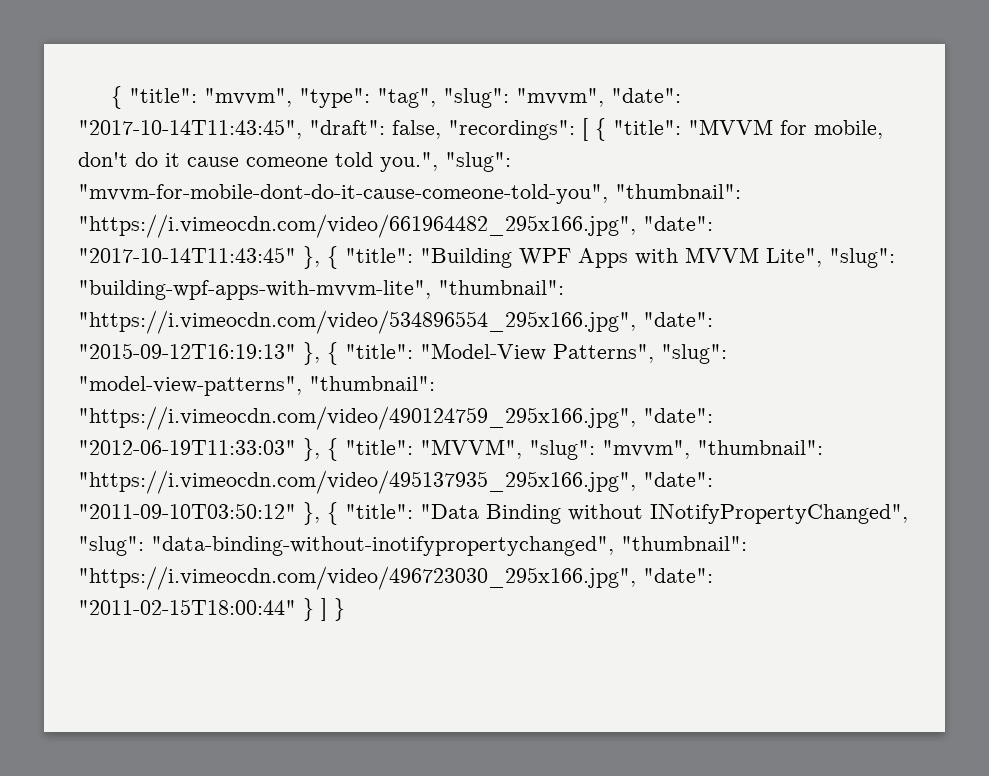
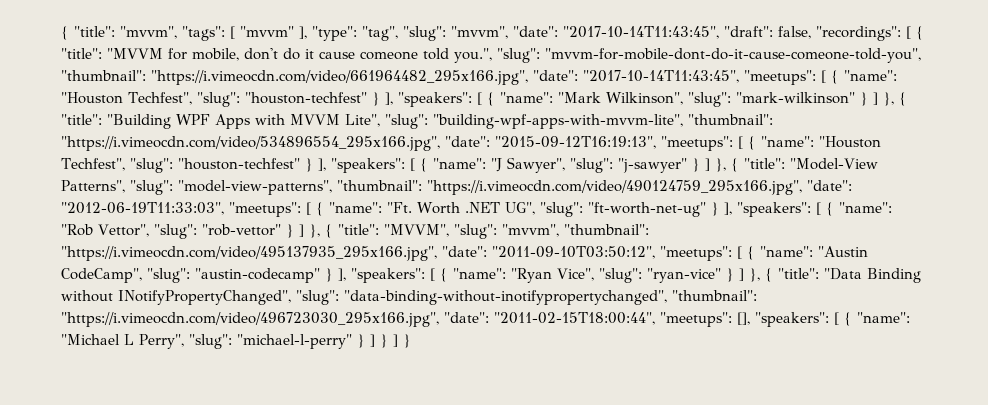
(292, 97) none -> [182,26,307,41] "tags": [ "mvvm" ],
[78,247,296,263] "2017-10-14T11:43:45" -> [583,70,897,85] [61,92,878,107] "2017-10-14T11:43:45", "meetups": [ { "name": "Houston Techfest", "slug": "houston-techfest" } ], "speakers": [ { "name": "Mark Wilkinson", "slug": "mark-wilkinson" } ]
[78,343,296,359] "2015-09-12T16:19:13" -> [495,136,881,151] [61,157,710,173] "2015-09-12T16:19:13", "meetups": [ { "name": "Houston Techfest", "slug": "houston-techfest" } ], "speakers": [ { "name": "J Sawyer", "slug": "j-sawyer" } ]
[78,440,296,455] "2012-06-19T11:33:03" -> [61,202,892,217] [61,224,304,239] "2012-06-19T11:33:03", "meetups": [ { "name": "Ft. Worth .NET UG", "slug": "ft-worth-net-ug" } ], "speakers": [ { "name": "Rob Vettor", "slug": "rob-vettor" } ]
[78,503,296,519] "2011-09-10T03:50:12" -> [492,246,868,261] [61,268,744,283] "2011-09-10T03:50:12", "meetups": [ { "name": "Austin CodeCamp", "slug": "austin-codecamp" } ], "speakers": [ { "name": "Ryan Vice", "slug": "ryan-vice" } ]
[78,598,345,621] "2011-02-15T18:00:44" } ] } -> [494,312,910,327] [61,334,411,349] "2011-02-15T18:00:44", "meetups": [], "speakers": [ { "name": "Michael L Perry", "slug": "michael-l-perry" } ] } ] }

